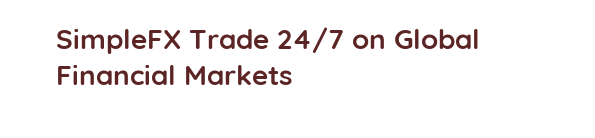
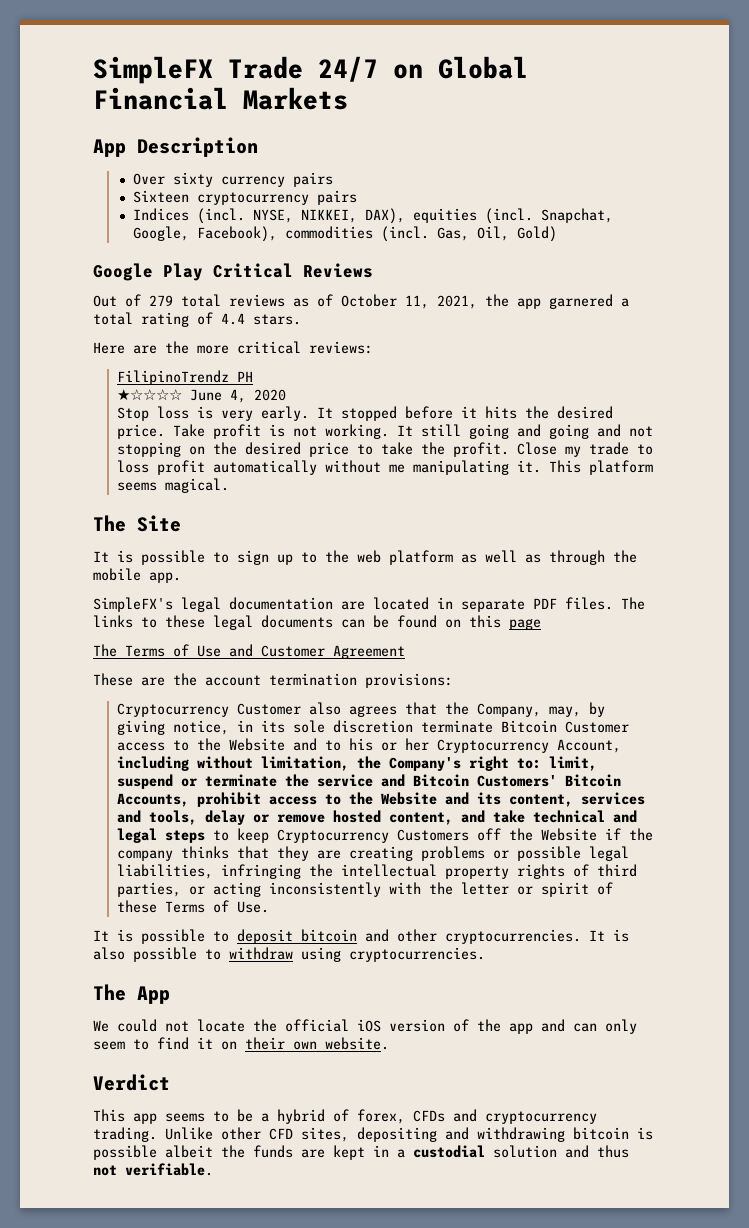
(293, 75) none -> [93,137,258,157] [133,172,334,187] [133,190,358,205] [133,208,614,224] [133,226,558,242] [93,263,373,281] [93,294,629,309] [93,312,301,327] [93,341,373,354] [117,370,254,385] [117,389,287,403] [117,406,614,421] [117,424,654,439] [117,442,654,457] [117,460,654,475] [117,478,230,493] [93,515,181,532] [93,550,637,565] [93,568,181,583] [93,597,645,612] [93,615,541,630] [93,644,405,659] [93,673,453,688] [117,702,606,717] [117,720,630,735] [117,738,622,753] [117,756,598,771] [117,774,622,789] [117,792,646,807] [117,810,638,825] [117,828,654,843] [117,846,630,861] [117,864,638,879] [117,882,614,897] [117,900,270,913] [93,929,629,944] [93,947,485,962] [93,984,170,1004] [93,1019,637,1034] [93,1037,389,1050] [93,1074,170,1091] [93,1109,597,1124] [93,1127,653,1142] [93,1145,629,1160] [93,1163,213,1176] // App Description // Over sixty currency pairs // Sixteen cryptocurrency pairs // Indices (incl. NYSE, NIKKEI, DAX), equities (incl. Snapchat, Google, Facebook), commodities (incl. Gas, Oil, Gold) // Google Play Critical Reviews // Out of 279 total reviews as of October 11, 2021, the app garnered a total rating of 4.4 stars. // Here are the more critical reviews: // FilipinoTrendz PH // ★☆☆☆☆ June 4, 2020 // Stop loss is very early. It stopped before it hits the desired price. Take profit is not working. It still going and going and not stopping on the desired price to take the profit. Close my trade to loss profit automatically without me manipulating it. This platform seems magical. // The Site // It is possible to sign up to the web platform as well as through the mobile app. // SimpleFX's legal documentation are located in separate PDF files. The links to these legal documents can be found on this page // The Terms of Use and Customer Agreement // These are the account termination provisions: // Cryptocurrency Customer also agrees that the Company, may, by giving notice, in its sole discretion terminate Bitcoin Customer access to the Website and to his or her Cryptocurrency Account, including without limitation, the Company's right to: limit, suspend or terminate the service and Bitcoin Customers' Bitcoin Accounts, prohibit access to the Website and its content, services and tools, delay or remove hosted content, and take technical and legal steps to keep Cryptocurrency Customers off the Website if the company thinks that they are creating problems or possible legal liabilities, infringing the intellectual property rights of third parties, or acting inconsistently with the letter or spirit of these Terms of Use. // It is possible to deposit bitcoin and other cryptocurrencies. It is also possible to withdraw using cryptocurrencies. // The App // We could not locate the official iOS version of the app and can only seem to find it on their own website. // Verdict // This app seems to be a hybrid of forex, CFDs and cryptocurrency trading. Unlike other CFD sites, depositing and withdrawing bitcoin is possible albeit the funds are kept in a custodial solution and thus not verifiable.

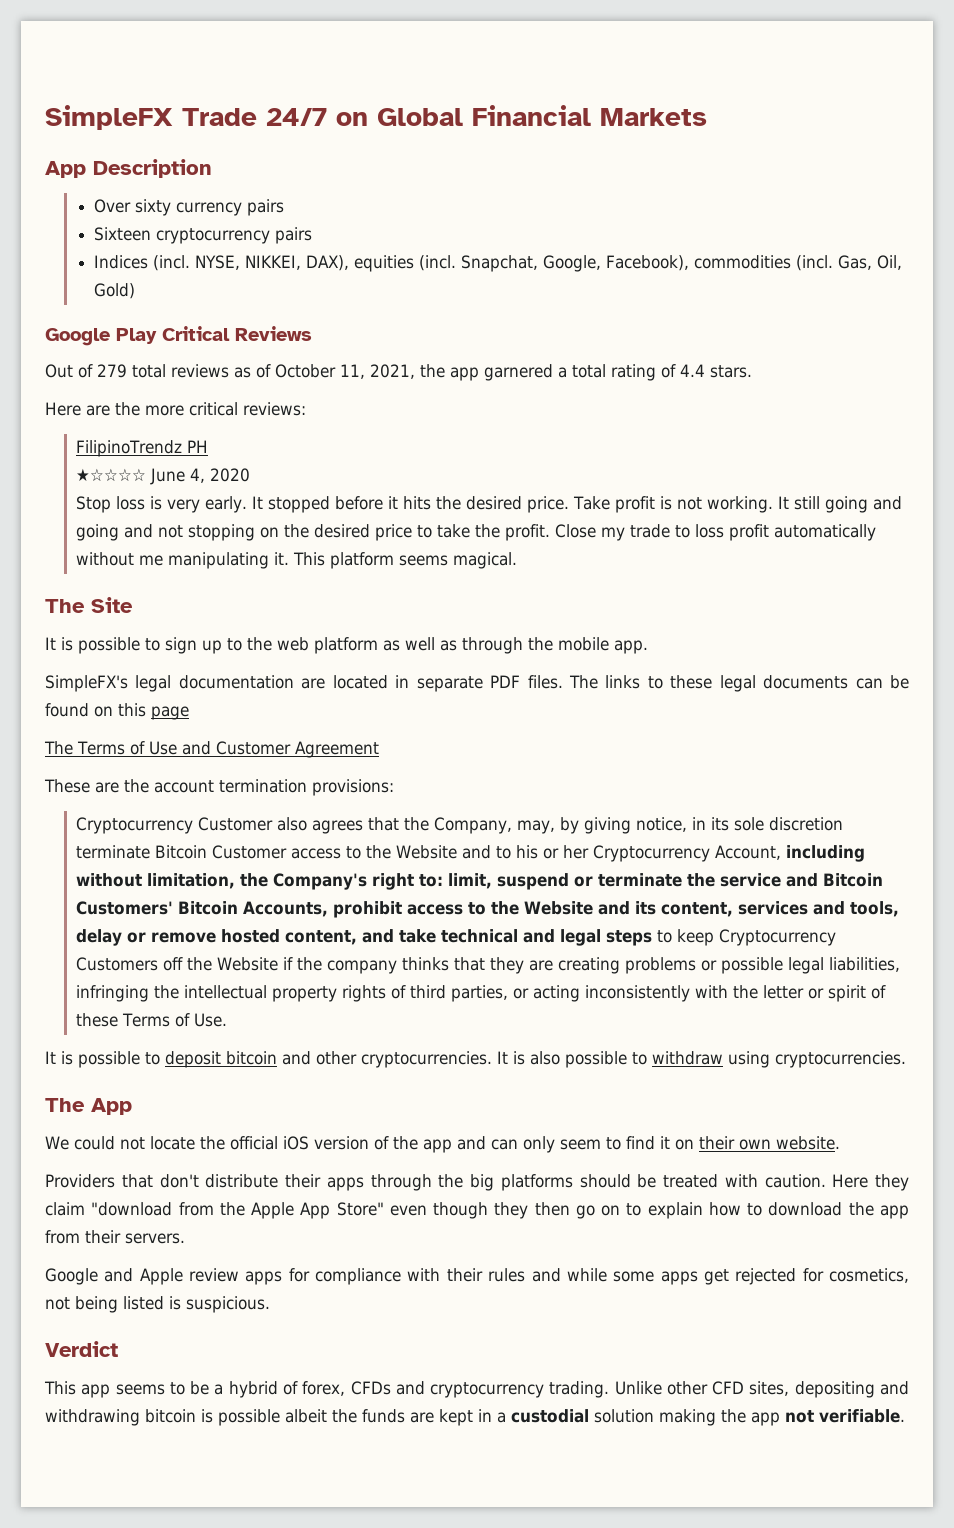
(389, 1043) none -> [45,1174,909,1191] [45,1202,910,1219] [45,1230,185,1244] [45,1268,910,1285] [45,1296,270,1313] // Providers that don't distribute their apps through the big platforms should be treated with caution. Here they claim "download from the Apple App Store" even though they then go on to explain how to download the app from their servers. // Google and Apple review apps for compliance with their rules and while some apps get rejected for cosmetics, not being listed is suspicious.
[565,1145,629,1158] and thus -> [659,1409,780,1426] making the app

